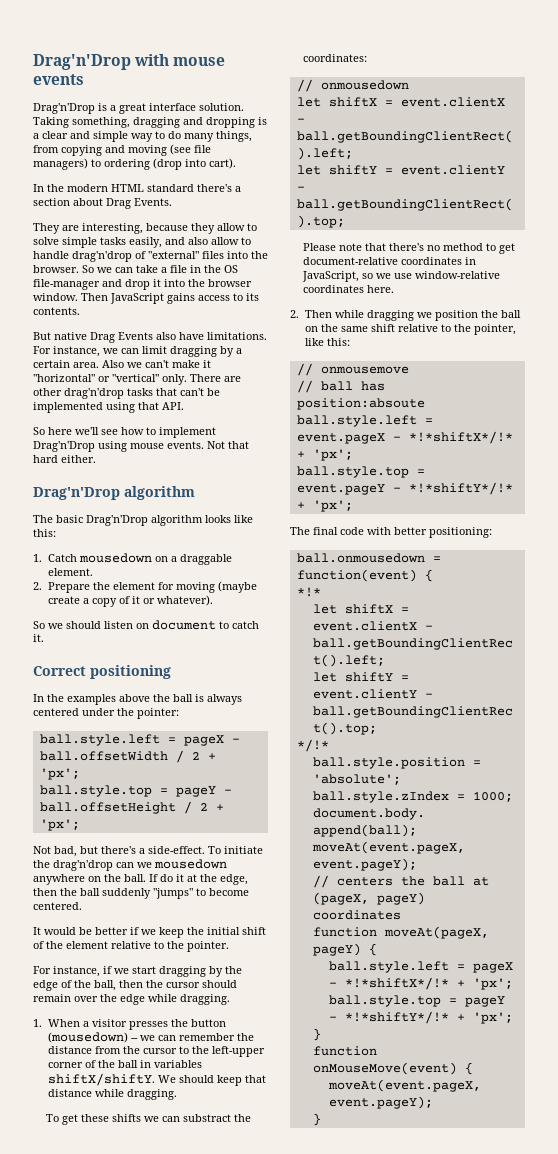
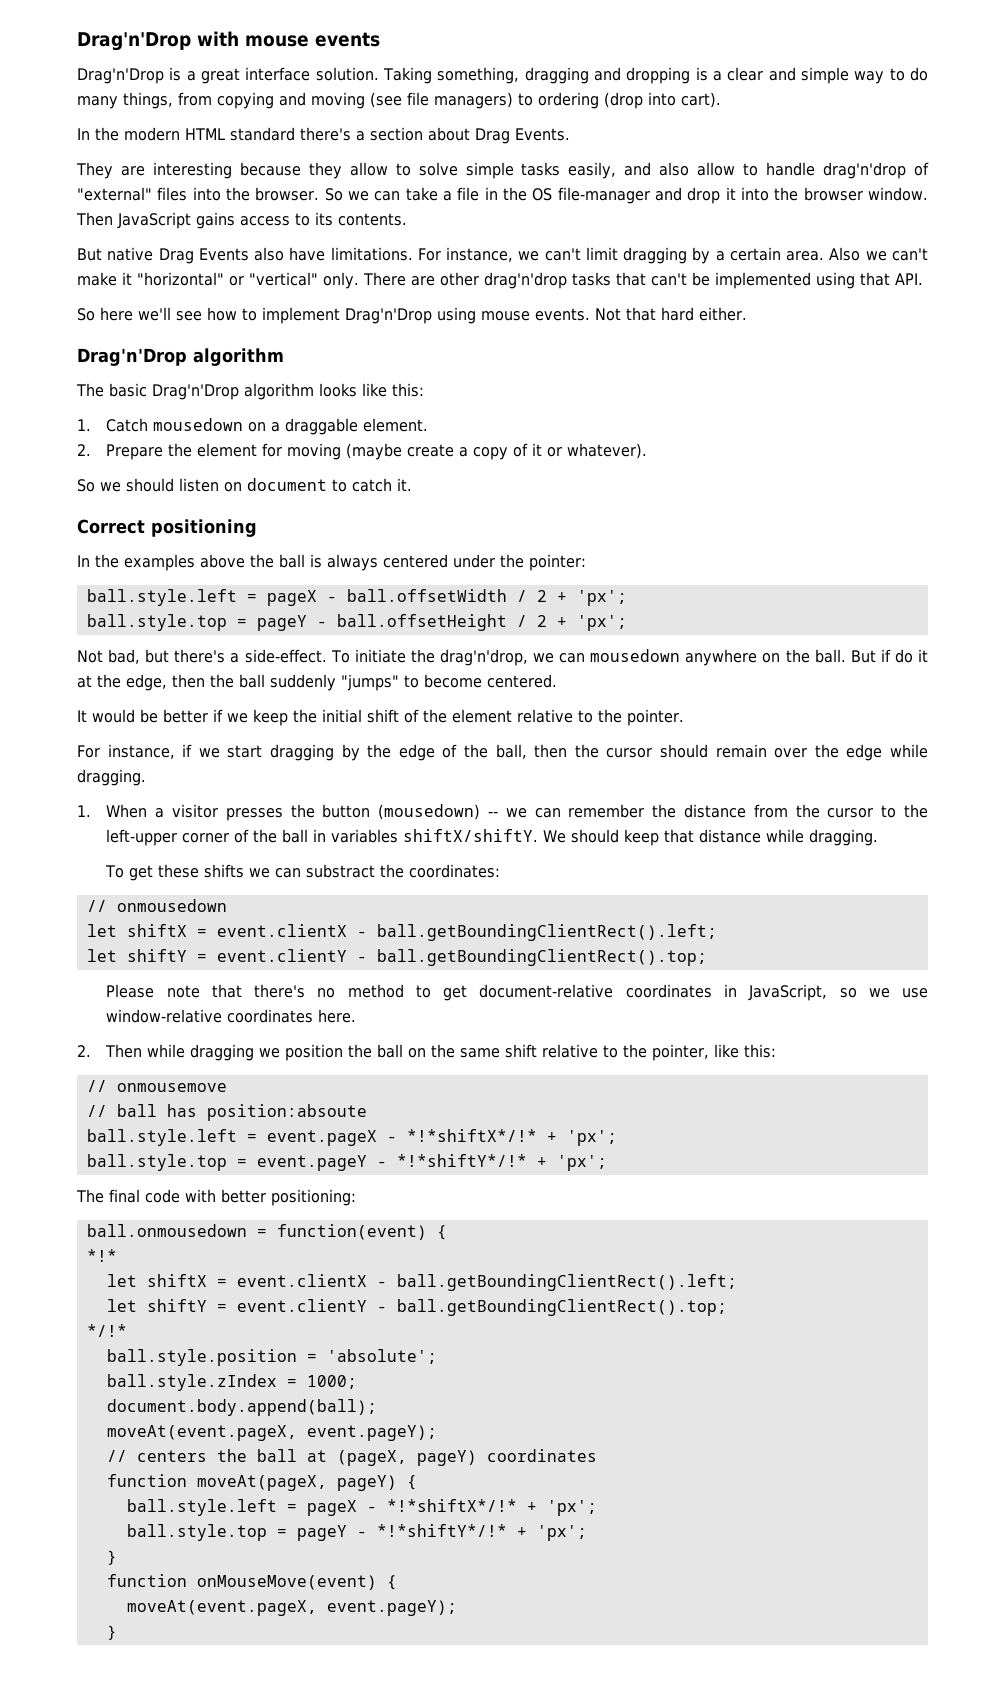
[82,223,143,234] interesting, -> [152,162,232,179] interesting
[121,348,139,354] can -> [544,248,581,261] can't
[53,860,152,871] drag'n'drop can we -> [439,649,586,666] drag'n'drop, we can
[149,874,158,882] If -> [850,649,891,663] But if

